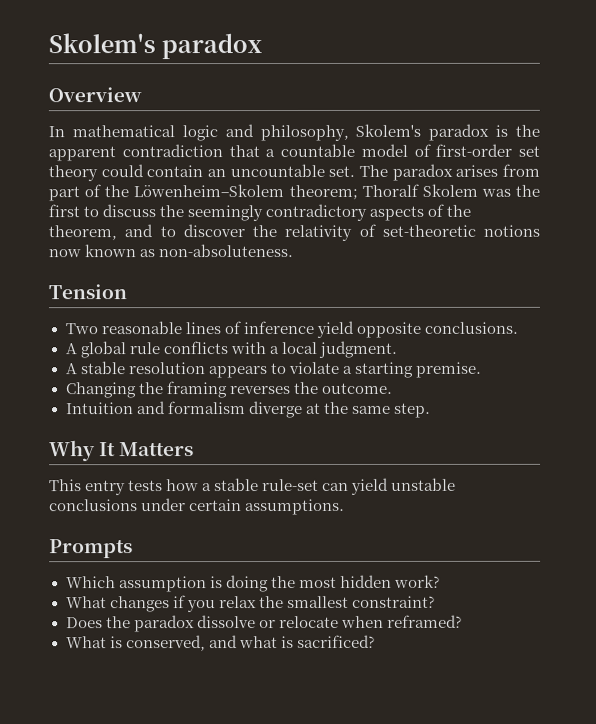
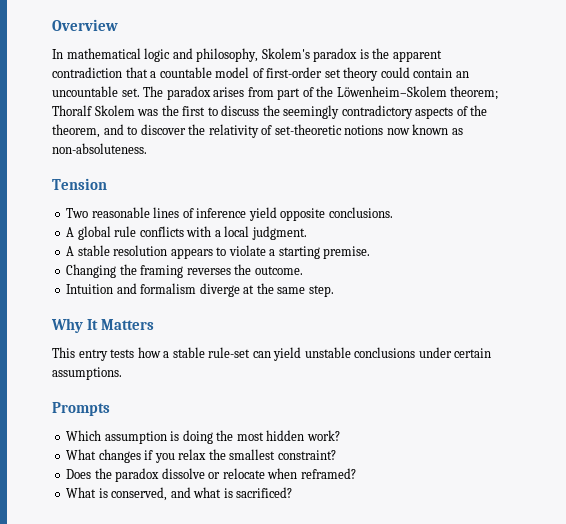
[48,33,263,60] Skolem's paradox // -> (52, 25) none

